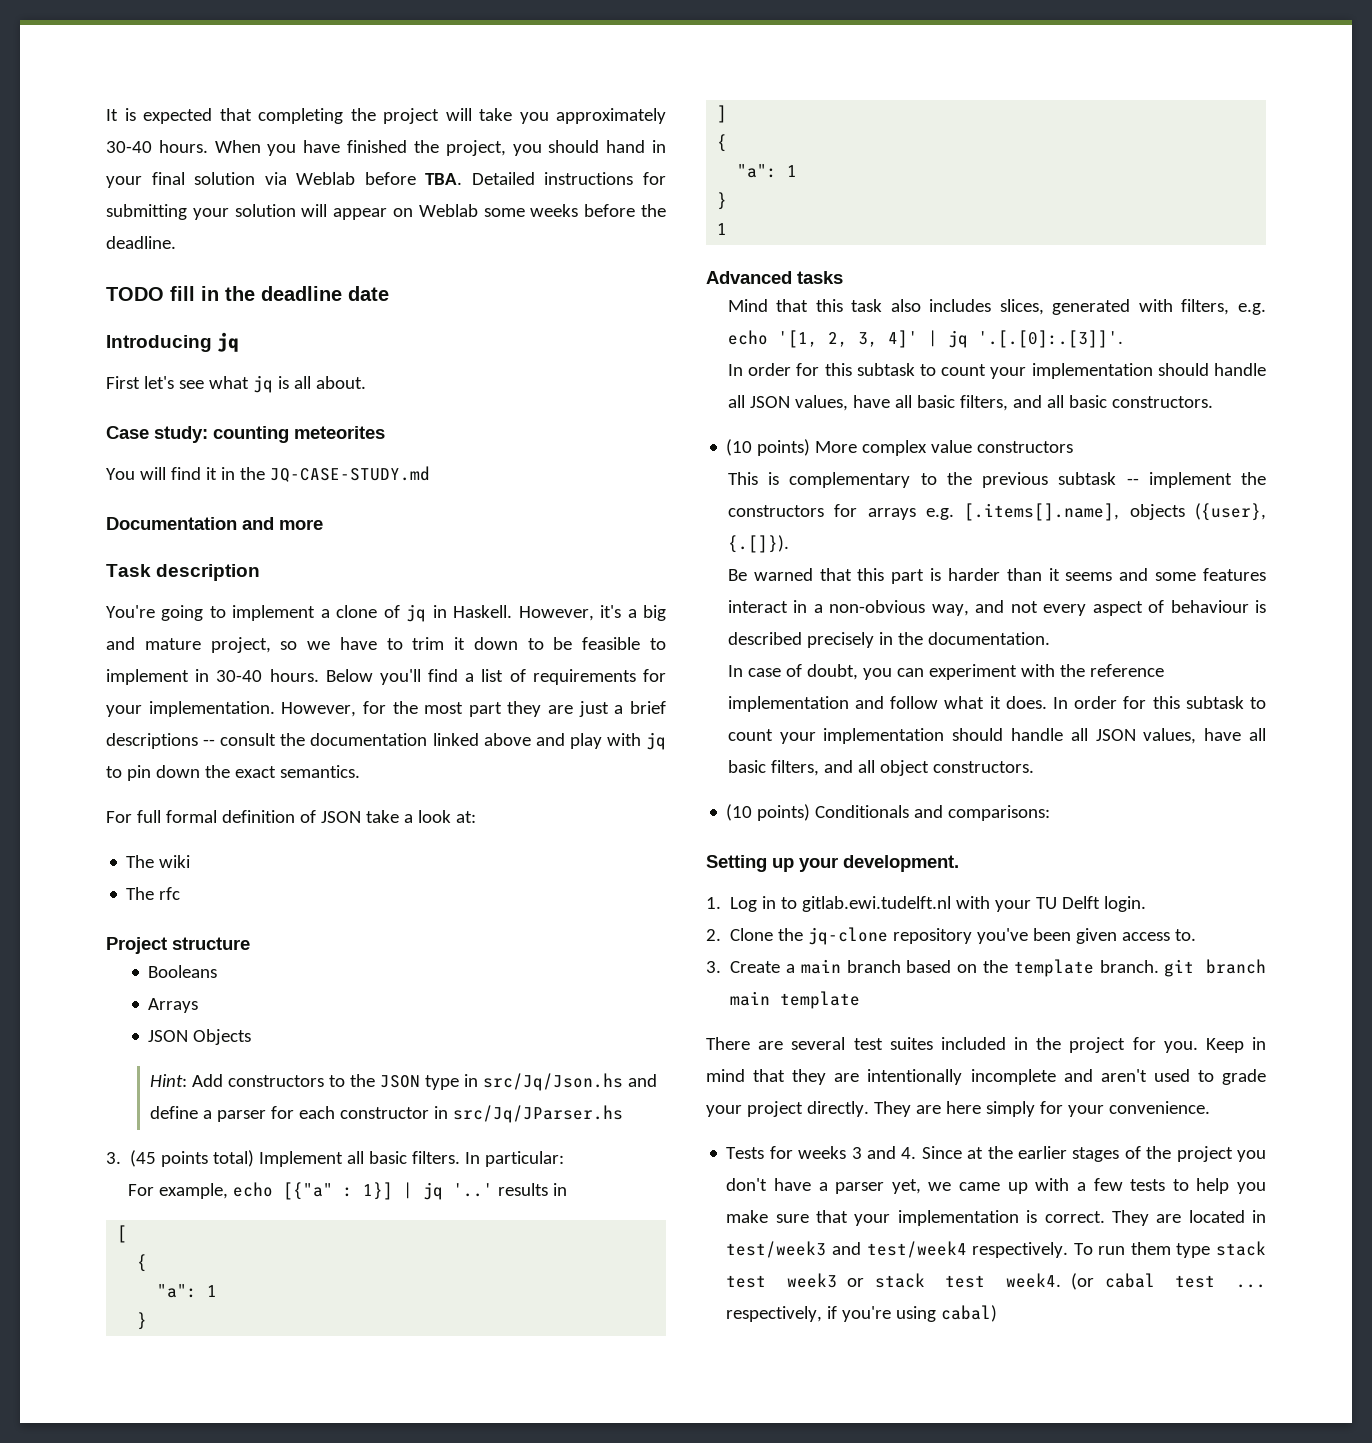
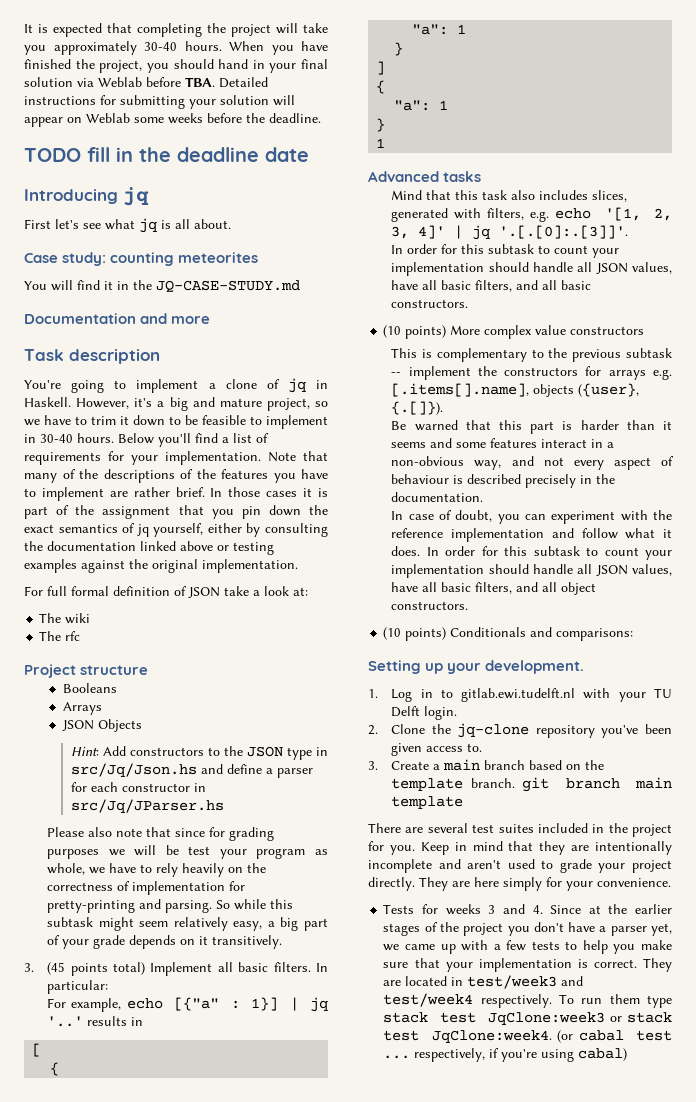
[281,701,666,717] [106,732,667,750] [106,765,360,781] However, for the most part they are just a brief descriptions -- consult the documentation linked above and play with jq to pin down the exact semantics. -> [268,451,328,462] [24,469,328,483] [24,487,328,501] [24,505,328,519] [24,523,328,537] [24,541,274,555] [24,559,298,573] Note that many of the descriptions of the features you have to implement are rather brief. In those cases it is part of the assignment that you pin down the exact semantics of jq yourself, either by consulting the documentation linked above or testing examples against the original implementation.
(623, 1114) none -> [47,827,275,841] [47,845,329,859] [47,863,267,877] [47,881,246,895] [47,899,294,913] [47,917,329,931] [47,935,283,949] // Please also note that since for grading purposes we will be test your program as whole, we have to rely heavily on the correctness of implementation for pretty-printing and parsing. So while this subtask might seem relatively easy, a big part of your grade depends on it transitively.
[787,1273,838,1288] week3 -> [487,1012,605,1025] JqClone:week3
[1006,1273,1062,1288] week4. -> [431,1030,552,1043] JqClone:week4.

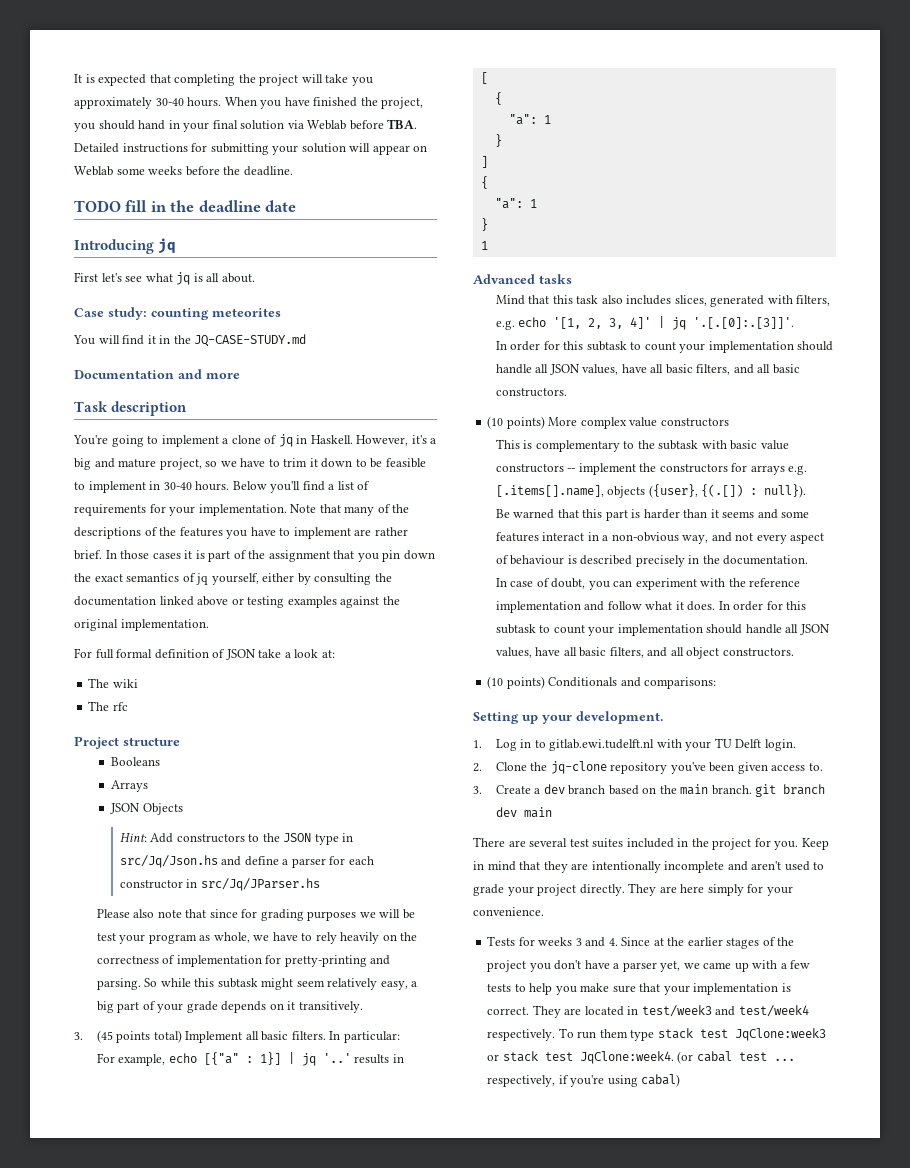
[572,348,672,362] previous subtask -> [658,440,789,450] [495,464,564,473] subtask with basic value constructors
[391,401,444,415] {.[]}). -> [701,484,807,498] {(.[]) : null}).
[443,759,481,771] main -> [543,784,565,794] dev
[391,778,464,791] template -> [680,784,709,795] main
[635,777,672,789] [391,796,464,809] main template -> [495,807,552,818] dev main

